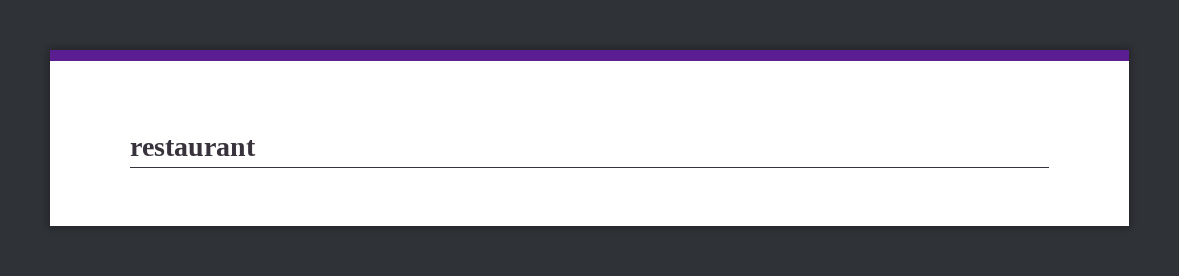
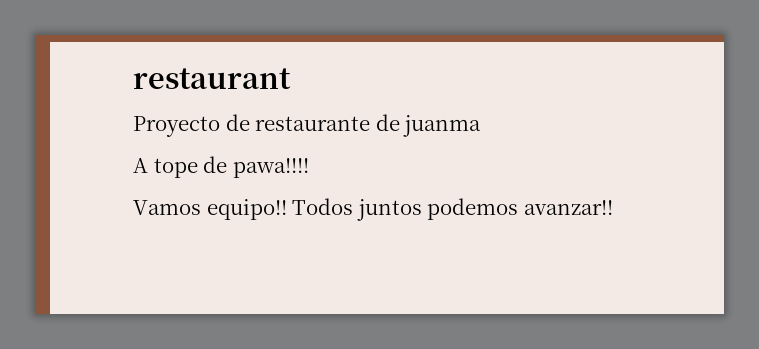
(256, 148) none -> [133,114,482,137] [133,156,309,178] [133,198,613,221] // Proyecto de restaurante de juanma // A tope de pawa!!!! // Vamos equipo!! Todos juntos podemos avanzar!!

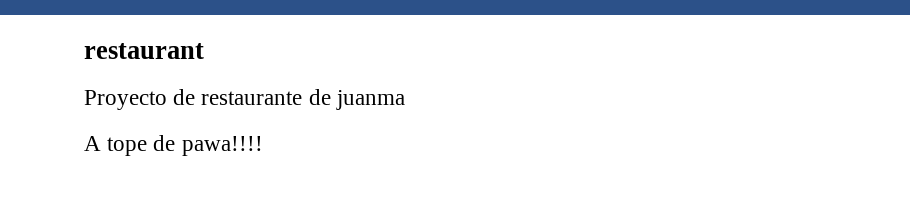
[133,198,613,221] // Vamos equipo!! Todos juntos podemos avanzar!! -> (263, 146) none

